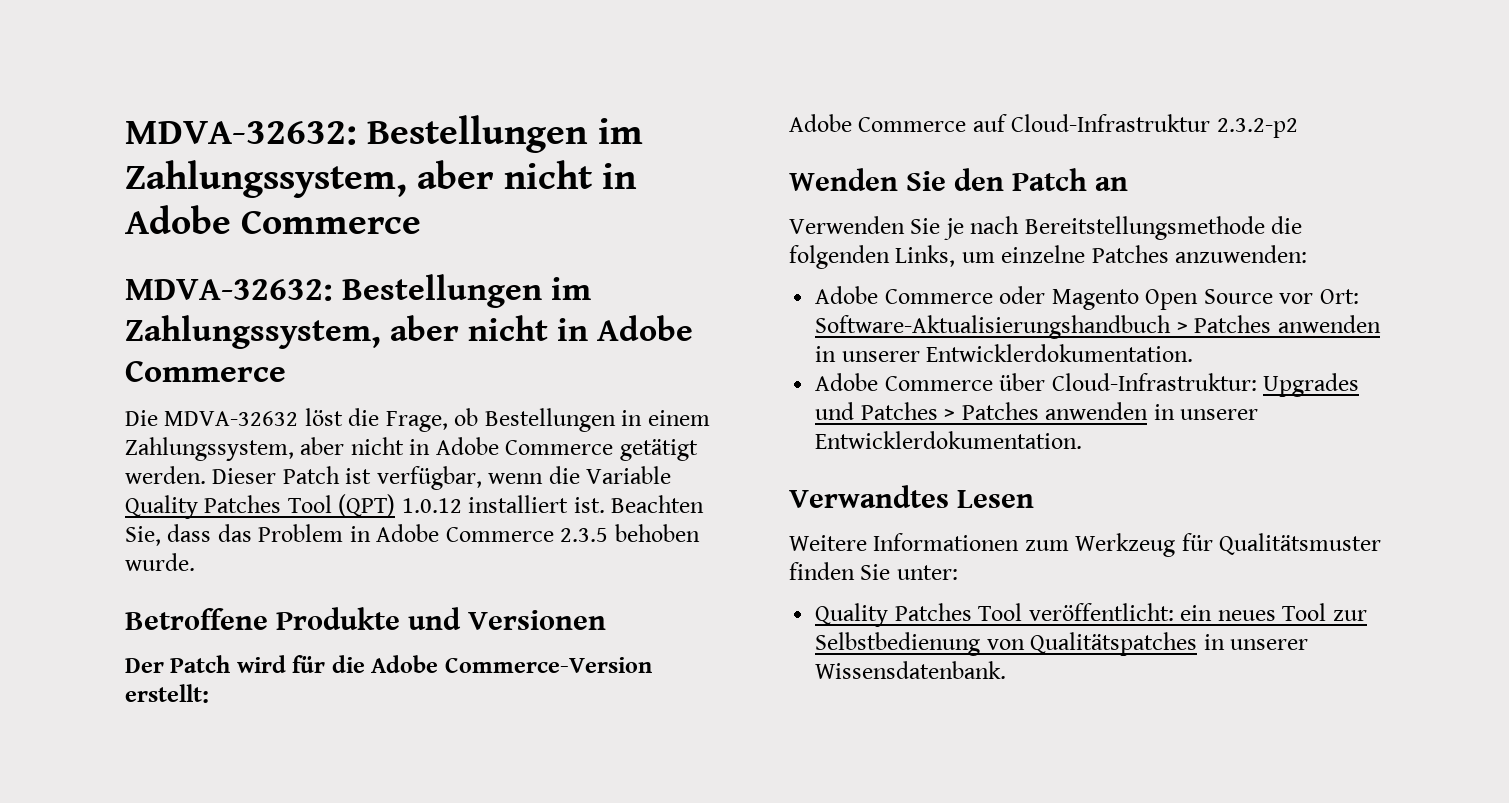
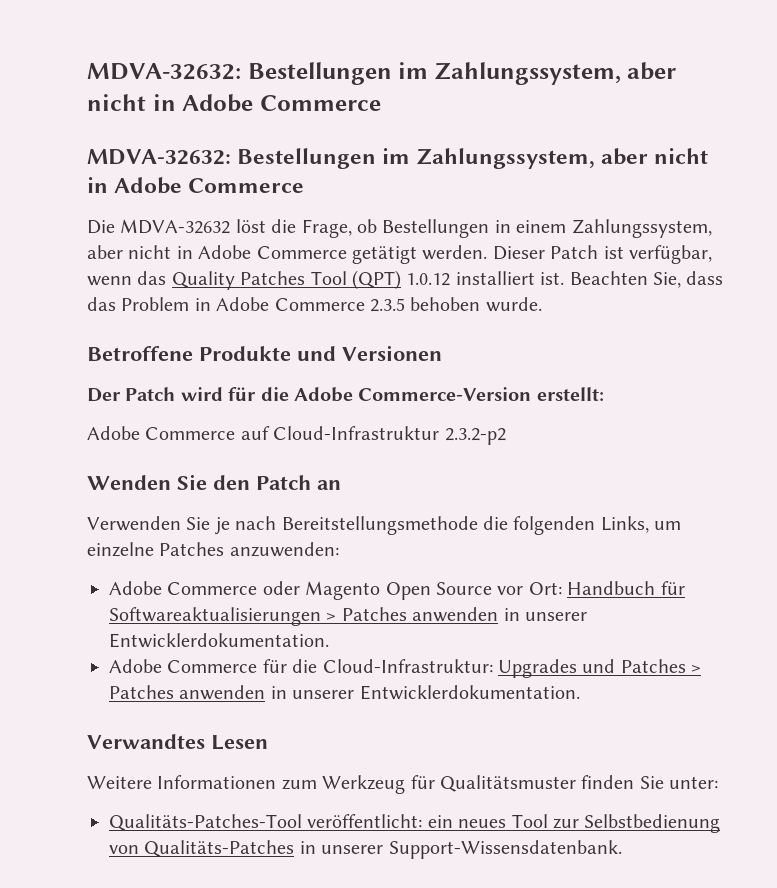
[548,466,672,484] die Variable -> [137,271,167,285] das
[815,315,1172,339] Software-Aktualisierungshandbuch -> [567,581,685,595] [109,607,321,626] Handbuch für Softwareaktualisierungen
[999,373,1046,391] über -> [262,659,318,673] für die
[815,603,1023,627] Quality Patches Tool -> [109,814,302,831] Qualitäts-Patches-Tool
[1030,632,1309,656] [815,661,1007,679] Qualitätspatches in unserer Wissensdatenbank. -> [144,840,622,859] Qualitäts-Patches in unserer Support-Wissensdatenbank.

